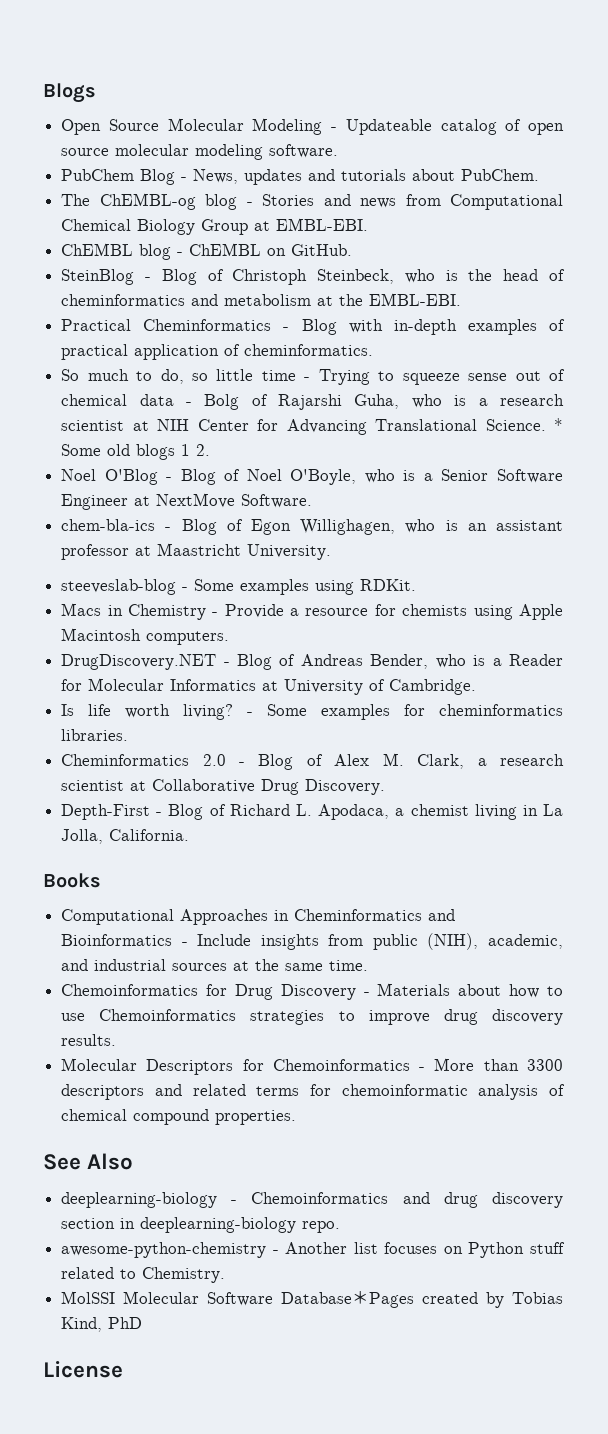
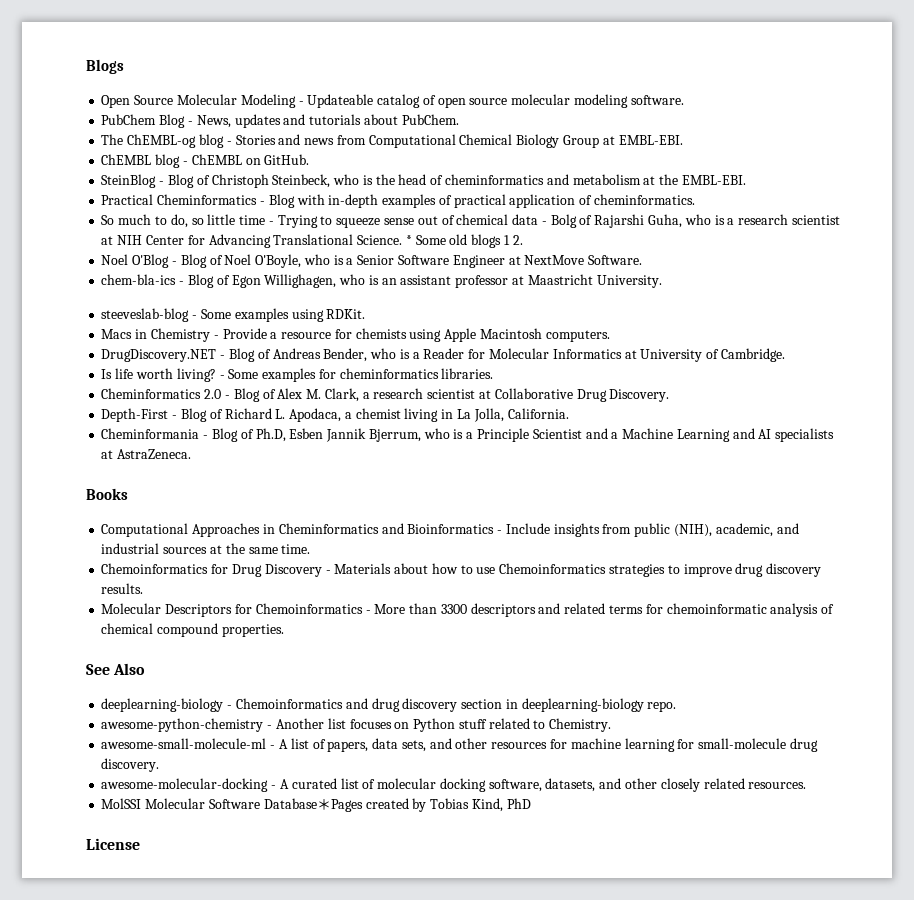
(190, 835) none -> [101,428,835,442] [101,449,192,459] // Cheminformania - Blog of Ph.D, Esben Jannik Bjerrum, who is a Principle Scientist and a Machine Learning and AI specialists at AstraZeneca.
(226, 1275) none -> [101,738,818,752] [101,758,160,772] [101,778,807,792] // awesome-small-molecule-ml - A list of papers, data sets, and other resources for machine learning for small-molecule drug discovery. // awesome-molecular-docking - A curated list of molecular docking software, datasets, and other closely related resources.

